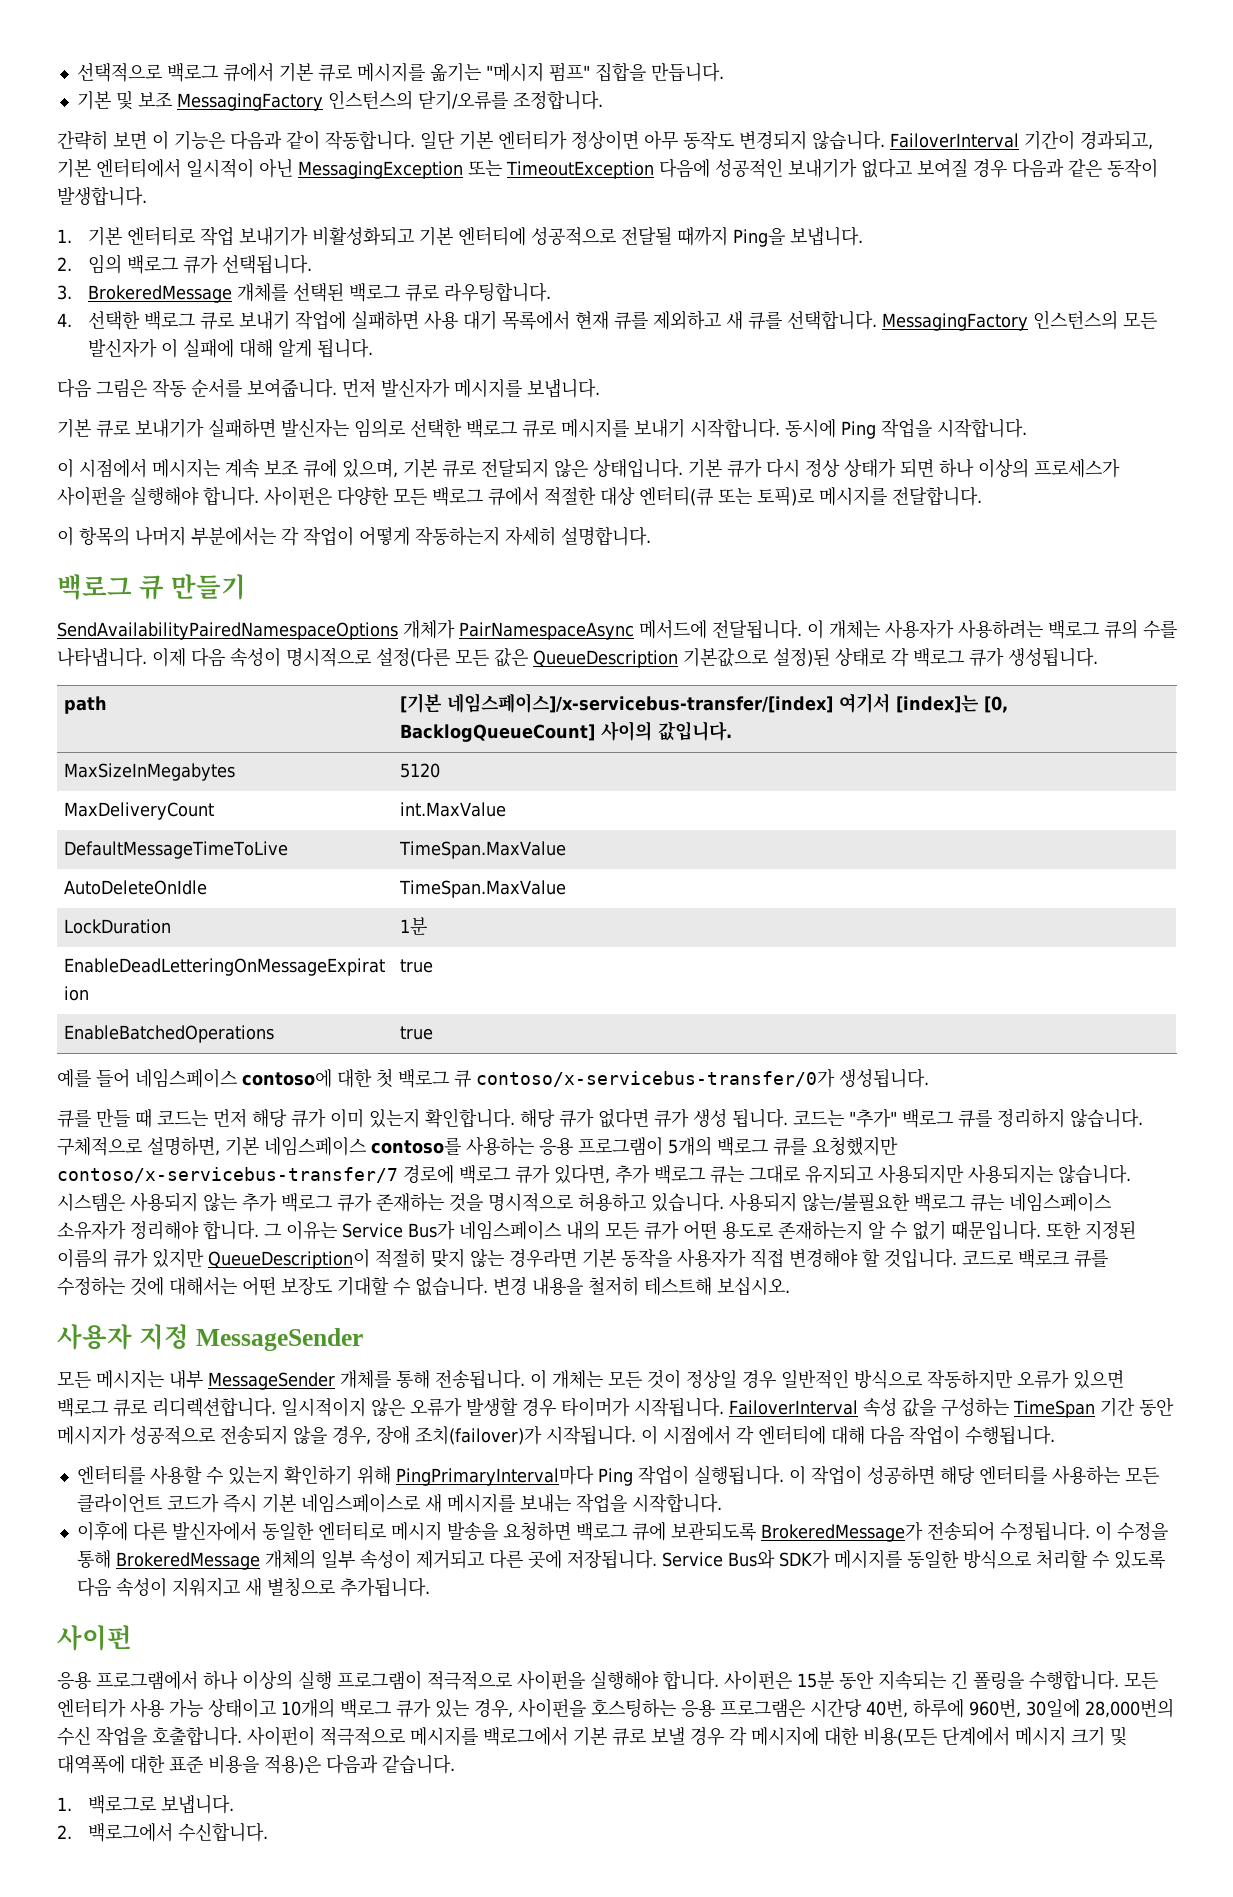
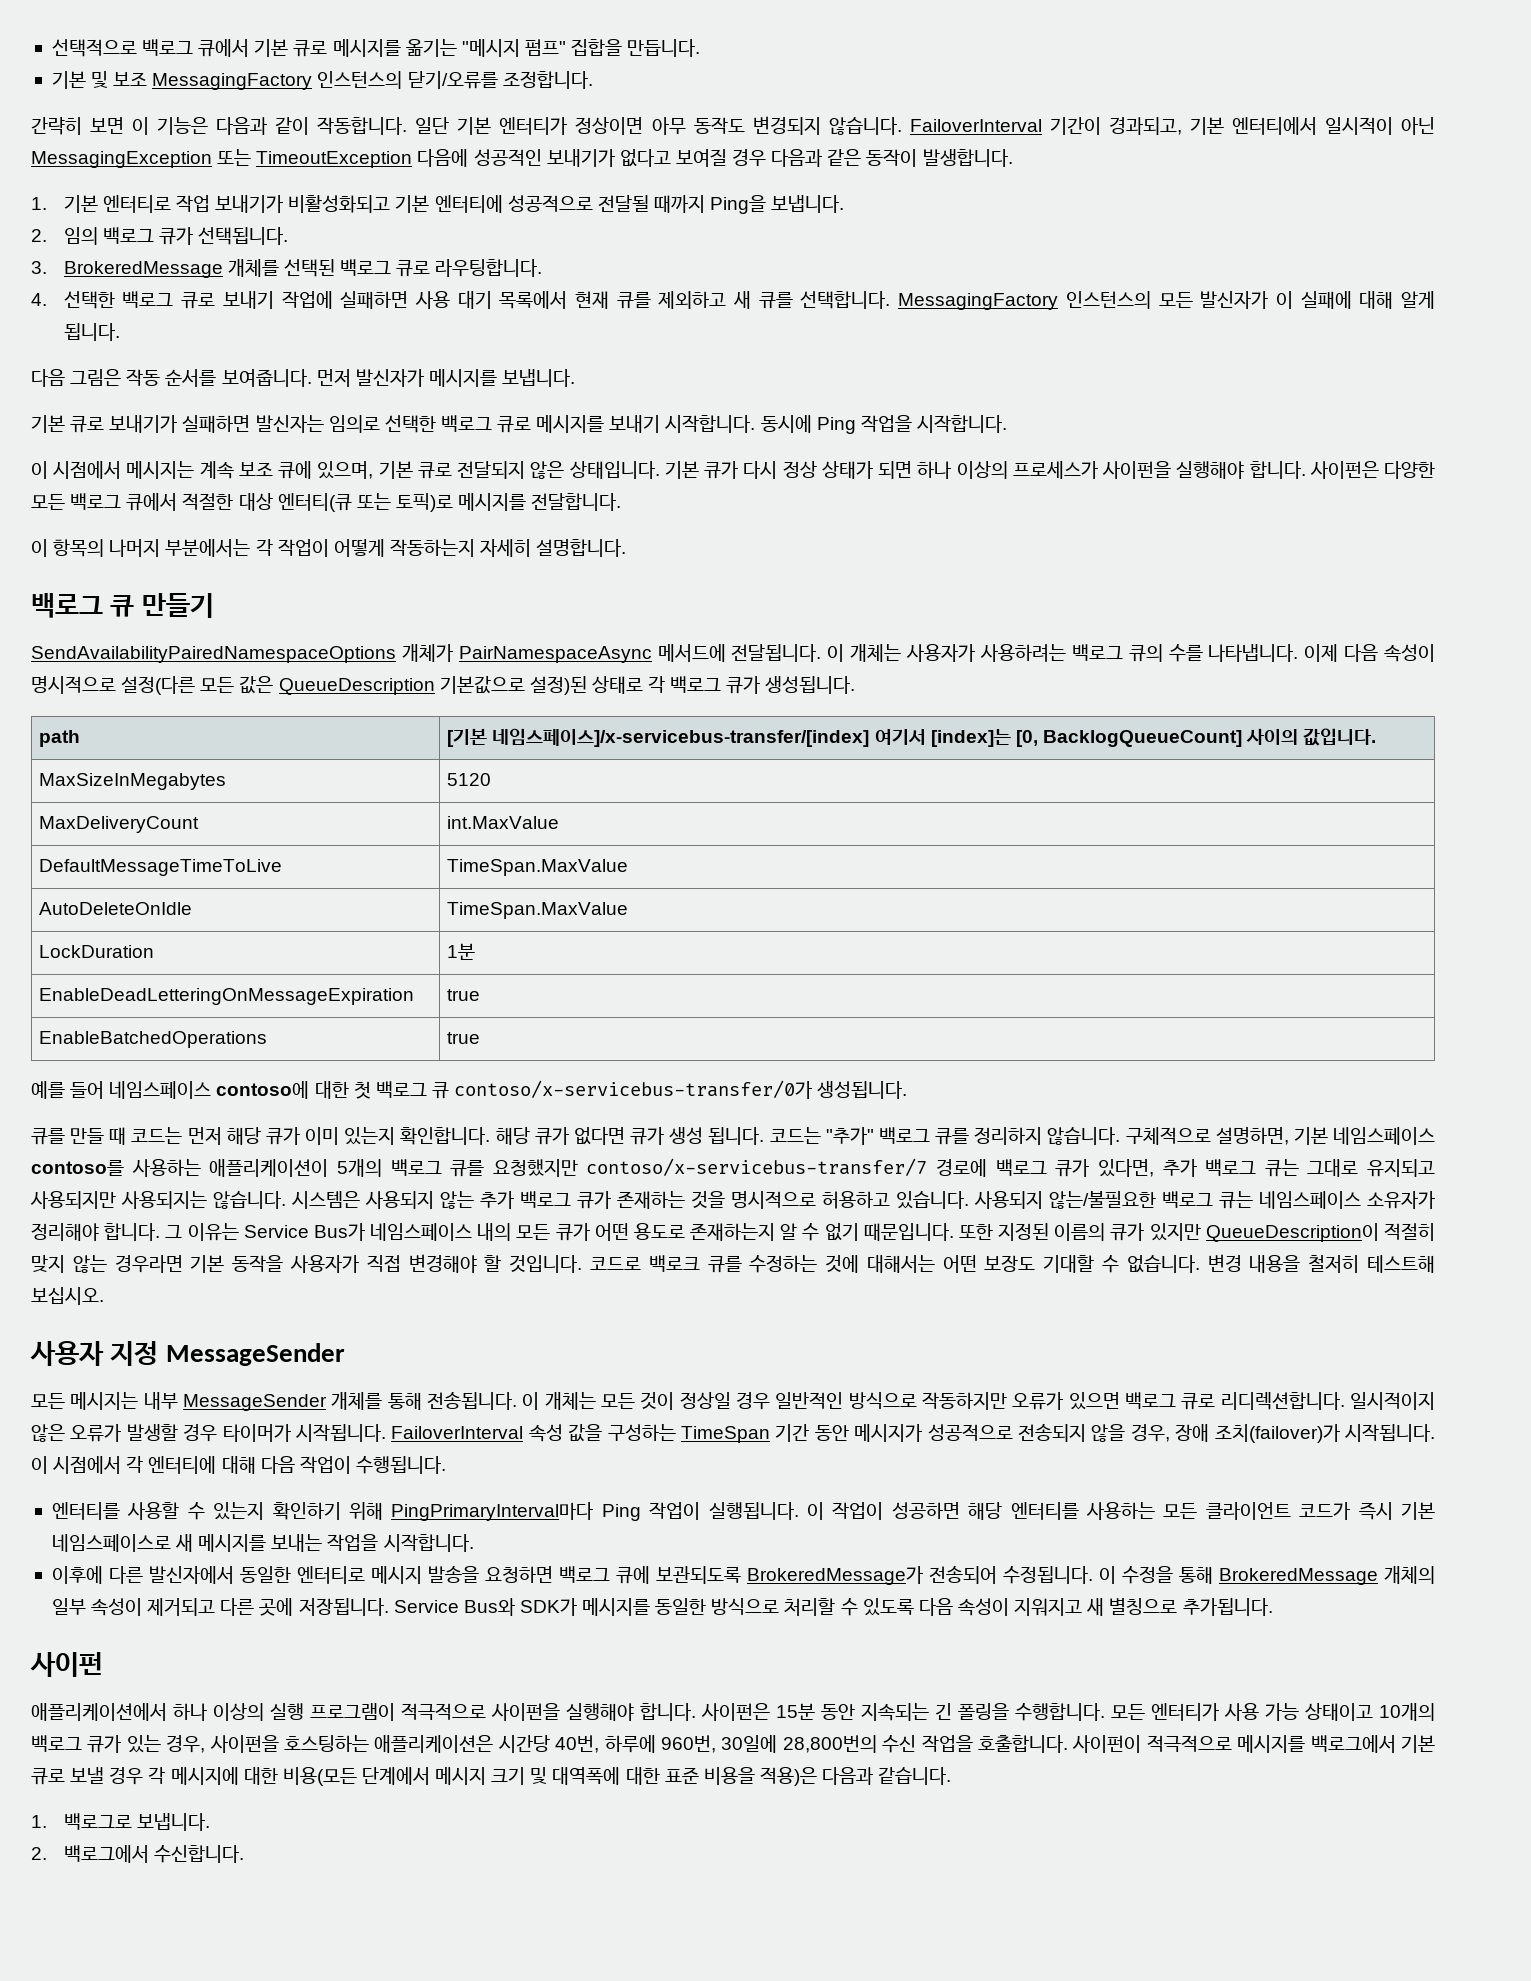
[539,1137,663,1156] 응용 프로그램이 -> [209,1159,329,1177] 애플리케이션이
[57,1671,198,1690] 응용 프로그램에서 -> [31,1703,167,1721] 애플리케이션에서
[681,1699,805,1718] 응용 프로그램은 -> [374,1735,494,1753] 애플리케이션은
[1085,1698,1174,1718] 28,000번의 -> [782,1735,877,1753] 28,800번의

